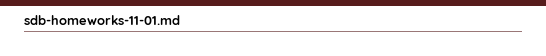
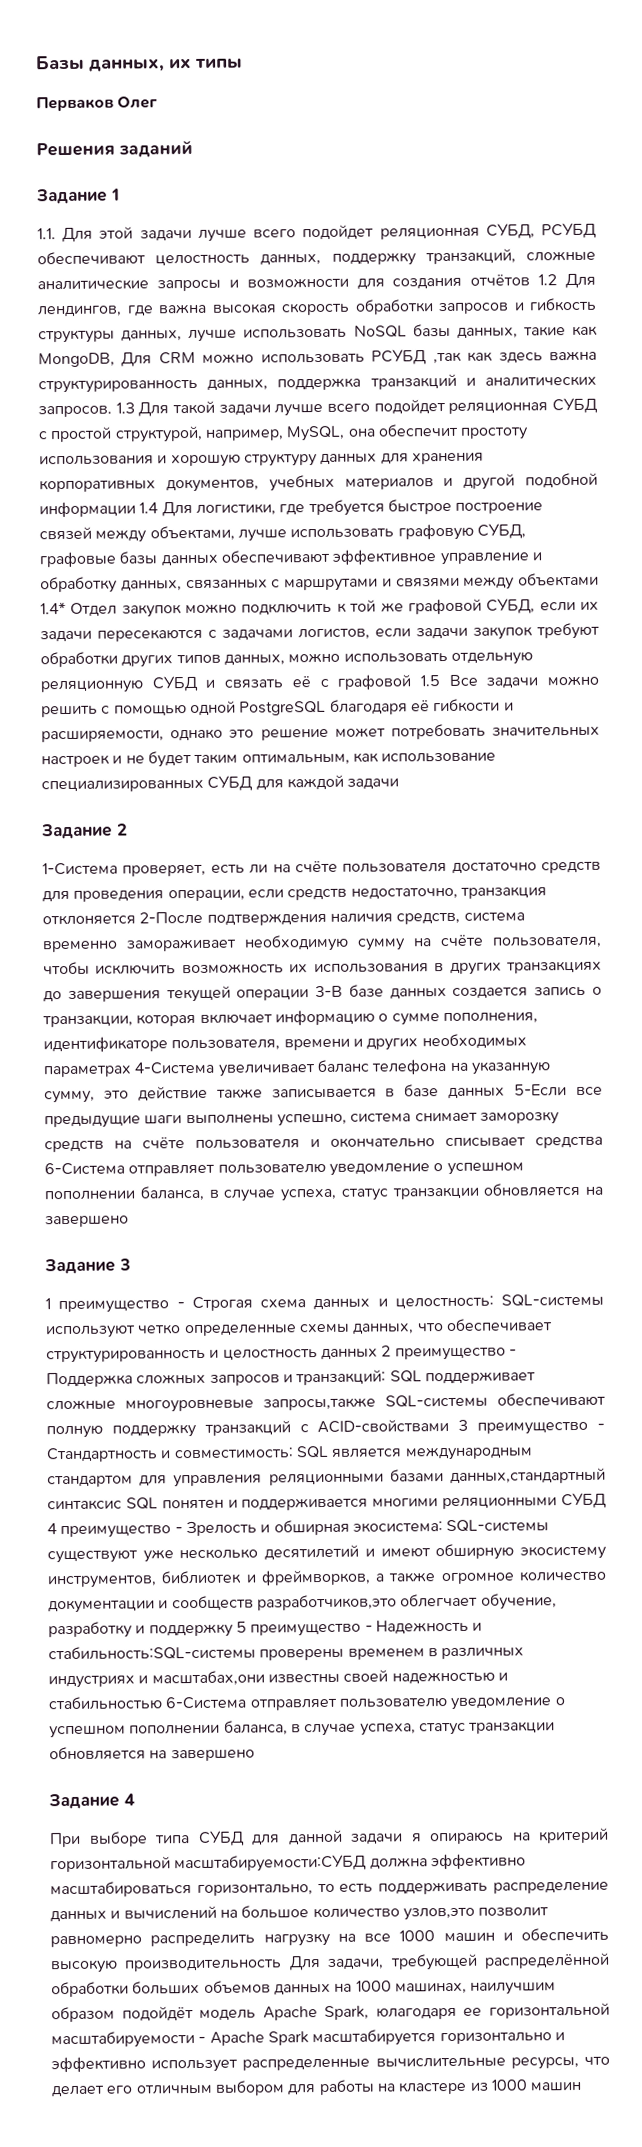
[24,15,180,25] sdb-homeworks-11-01.md -> [36,55,243,72] [36,96,159,112] [36,140,193,158] [36,187,120,205] [37,222,597,243] [37,248,597,267] [37,272,596,292] [36,297,597,318] [38,323,598,344] [38,349,598,368] [38,373,597,394] [38,397,598,418] [38,423,530,443] [39,452,484,468] [39,472,598,493] [39,498,544,518] [39,523,526,543] [39,549,542,568] [40,572,599,594] [40,598,600,618] [40,622,600,643] [40,651,533,668] [40,674,599,694] [41,698,514,718] [41,723,601,743] [41,751,497,768] [41,774,400,793] [41,822,128,840] [42,860,601,877] [42,886,547,903] [42,910,525,926] [42,934,602,953] [43,960,602,975] [43,984,602,1003] [42,1009,538,1028] [43,1033,527,1053] [43,1059,551,1078] [44,1084,604,1104] [44,1111,560,1129] [44,1136,603,1153] [44,1162,524,1177] [44,1182,603,1202] [45,1215,129,1228] [44,1257,131,1275] [45,1293,604,1314] [45,1318,553,1339] [46,1345,517,1364] [46,1369,536,1388] [46,1392,606,1413] [46,1418,605,1439] [46,1445,533,1463] [47,1467,606,1488] [47,1492,607,1511] [47,1519,550,1539] [47,1543,607,1564] [47,1569,606,1589] [48,1593,557,1614] [48,1619,483,1639] [48,1645,525,1661] [48,1669,508,1689] [48,1696,565,1711] [49,1720,556,1739] [49,1746,255,1762] [48,1792,135,1810] [49,1827,609,1848] [50,1853,526,1873] [50,1881,609,1898] [50,1905,550,1923] [50,1927,609,1948] [50,1952,610,1974] [51,1980,557,1998] [51,2002,610,2023] [51,2029,565,2049] [51,2056,610,2073] [51,2079,582,2098] Базы данных, их типы // Перваков Олег // Решения заданий // Задание 1 // 1.1. Для этой задачи лучше всего подойдет реляционная СУБД, РСУБД обеспечивают целостность данных, поддержку транзакций, сложные аналитические запросы и возможности для создания отчётов 1.2 Для лендингов, где важна высокая скорость обработки запросов и гибкость структуры данных, лучше использовать NoSQL базы данных, такие как MongoDB, Для CRM можно использовать РСУБД ,так как здесь важна структурированность данных, поддержка транзакций и аналитических запросов. 1.3 Для такой задачи лучше всего подойдет реляционная СУБД с простой структурой, например, MySQL, она обеспечит простоту использования и хорошую структуру данных для хранения корпоративных документов, учебных материалов и другой подобной информации 1.4 Для логистики, где требуется быстрое построение связей между объектами, лучше использовать графовую СУБД, графовые базы данных обеспечивают эффективное управление и обработку данных, связанных с маршрутами и связями между объектами 1.4* Отдел закупок можно подключить к той же графовой СУБД, если их задачи пересекаются с задачами логистов, если задачи закупок требуют обработки других типов данных, можно использовать отдельную реляционную СУБД и связать её с графовой 1.5 Все задачи можно решить с помощью одной PostgreSQL благодаря её гибкости и расширяемости, однако это решение может потребовать значительных настроек и не будет таким оптимальным, как использование специализированных СУБД для каждой задачи // Задание 2 // 1-Система проверяет, есть ли на счёте пользователя достаточно средств для проведения операции, если средств недостаточно, транзакция отклоняется 2-После подтверждения наличия средств, система временно замораживает необходимую сумму на счёте пользователя, чтобы исключить возможность их использования в других транзакциях до завершения текущей операции 3-В базе данных создается запись о транзакции, которая включает информацию о сумме пополнения, идентификаторе пользователя, времени и других необходимых параметрах 4-Система увеличивает баланс телефона на указанную сумму, это действие также записывается в базе данных 5-Если все предыдущие шаги выполнены успешно, система снимает заморозку средств на счёте пользователя и окончательно списывает средства 6-Система отправляет пользователю уведомление о успешном пополнении баланса, в случае успеха, статус транзакции обновляется на завершено // Задание 3 // 1 преимущество - Строгая схема данных и целостность: SQL-системы используют четко определенные схемы данных, что обеспечивает структурированность и целостность данных 2 преимущество - Поддержка сложных запросов и транзакций: SQL поддерживает сложные многоуровневые запросы,также SQL-системы обеспечивают полную поддержку транзакций с ACID-свойствами 3 преимущество - Стандартность и совместимость: SQL является международным стандартом для управления реляционными базами данных,стандартный синтаксис SQL понятен и поддерживается многими реляционными СУБД 4 преимущество - Зрелость и обширная экосистема: SQL-системы существуют уже несколько десятилетий и имеют обширную экосистему инструментов, библиотек и фреймворков, а также огромное количество документации и сообществ разработчиков,это облегчает обучение, разработку и поддержку 5 преимущество - Надежность и стабильность:SQL-системы проверены временем в различных индустриях и масштабах,они известны своей надежностью и стабильностью 6-Система отправляет пользователю уведомление о успешном пополнении баланса, в случае успеха, статус транзакции обновляется на завершено // Задание 4 // При выборе типа СУБД для данной задачи я опираюсь на критерий горизонтальной масштабируемости:СУБД должна эффективно масштабироваться горизонтально, то есть поддерживать распределение данных и вычислений на большое количество узлов,это позволит равномерно распределить нагрузку на все 1000 машин и обеспечить высокую производительность Для задачи, требующей распределённой обработки больших объемов данных на 1000 машинах, наилучшим образом подойдёт модель Apache Spark, юлагодаря ее горизонтальной масштабируемости - Apache Spark масштабируется горизонтально и эффективно использует распределенные вычислительные ресурсы, что делает его отличным выбором для работы на кластере из 1000 машин

